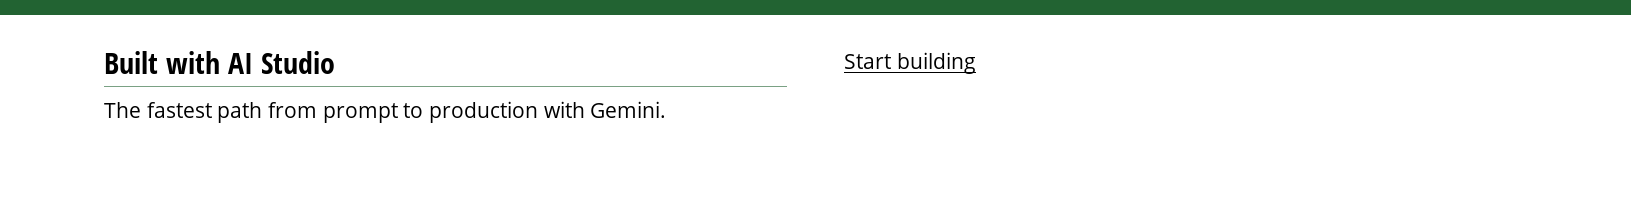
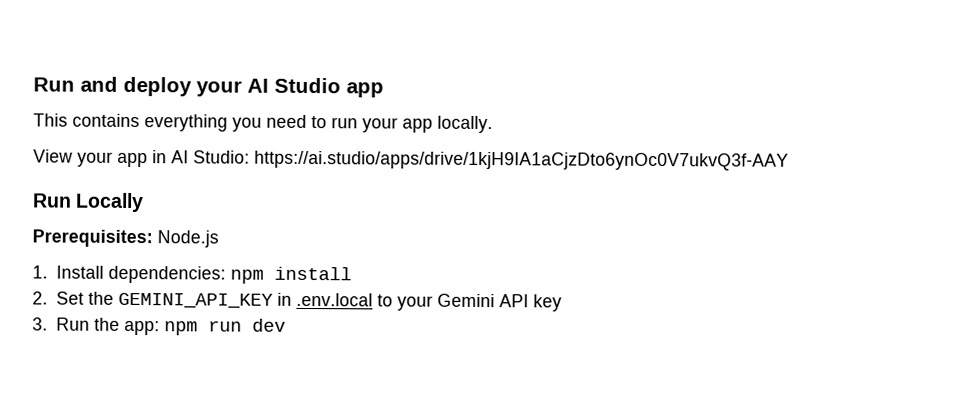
[104,51,335,74] [104,101,667,123] [844,52,976,74] Built with AI Studio // The fastest path from prompt to production with Gemini. // Start building -> [33,76,384,98] [33,113,493,134] [33,149,789,171] [32,192,145,213] [32,229,219,248] [32,265,352,284] [32,291,562,312] [32,317,286,336] Run and deploy your AI Studio app // This contains everything you need to run your app locally. // View your app in AI Studio: https://ai.studio/apps/drive/1kjH9IA1aCjzDto6ynOc0V7ukvQ3f-AAY // Run Locally // Prerequisites: Node.js // 1. Install dependencies: npm install // 2. Set the GEMINI_API_KEY in .env.local to your Gemini API key // 3. Run the app: npm run dev

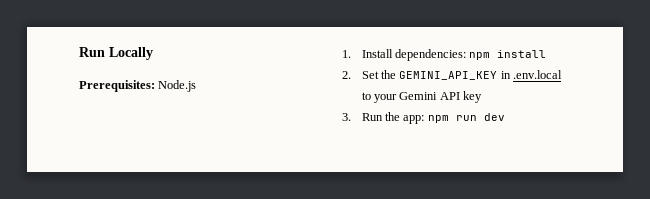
[33,76,384,98] [33,113,493,134] [33,149,789,171] [32,193,72,208] Run and deploy your AI Studio app // This contains everything you need to run your app locally. // View your app in AI Studio: https://ai.studio/apps/drive/1kjH9IA1aCjzDto6ynOc0V7ukvQ3f-AAY // Run -> [79,47,105,57] Run

